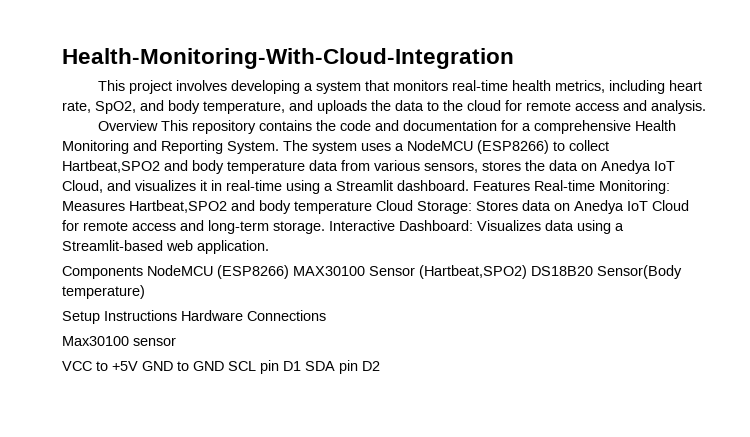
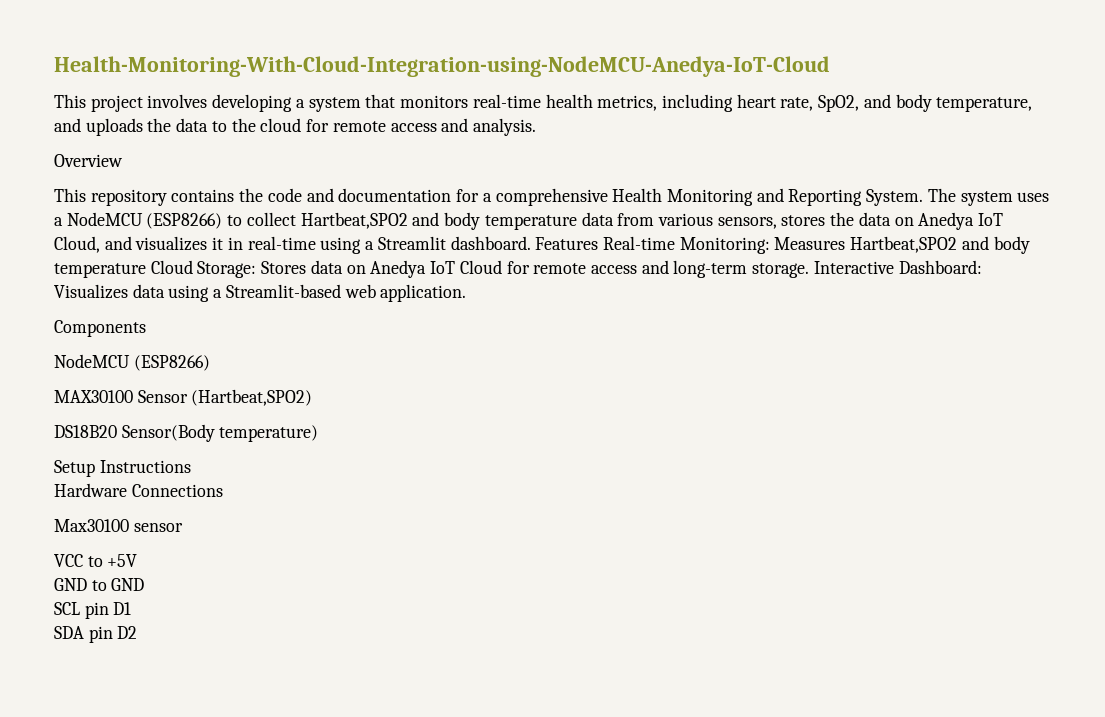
[62,48,514,69] Health-Monitoring-With-Cloud-Integration -> [54,56,830,77] Health-Monitoring-With-Cloud-Integration-using-NodeMCU-Anedya-IoT-Cloud
(159, 125) none -> (123, 160) //
[147,265,289,279] NodeMCU (ESP8266) -> [54,354,210,371] // NodeMCU (ESP8266) //
(527, 272) none -> (313, 397) //
(177, 315) none -> (191, 466) //
(138, 366) none -> (138, 560) //
(224, 366) none -> (145, 584) //
(301, 366) none -> (132, 608) //

